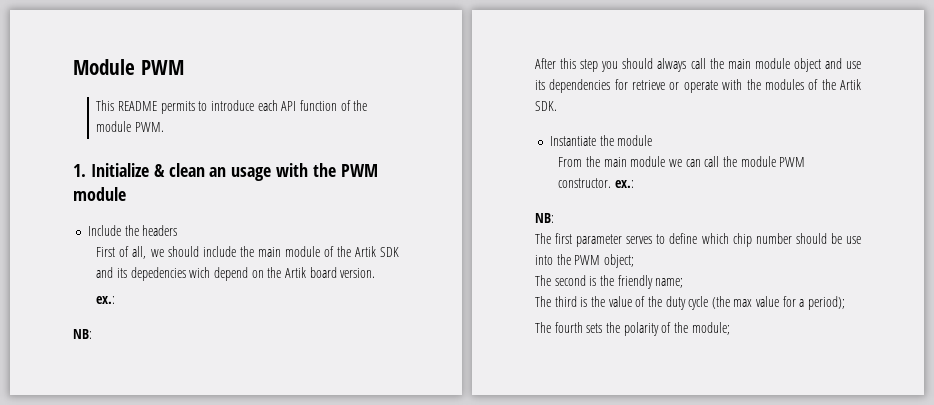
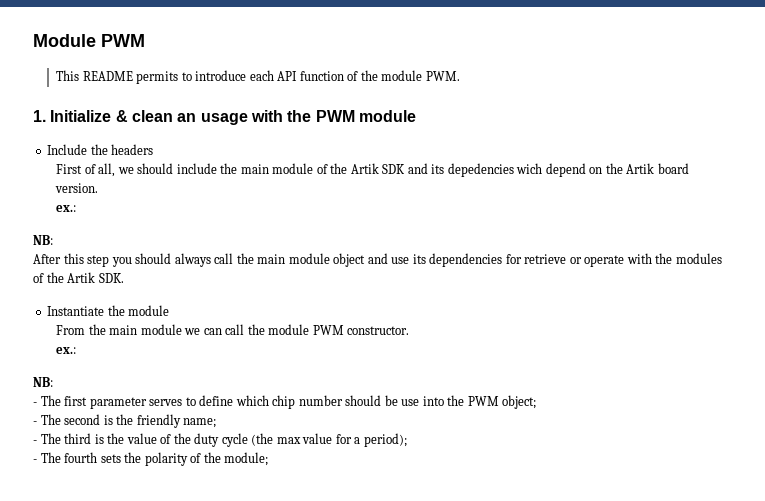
[615,180,635,188] [535,213,554,223] ex.: // NB: // -> [56,347,77,354] [33,377,53,387] [33,402,37,406] // ex.: // NB: // -
(634, 261) none -> [33,421,37,425] -
(684, 283) none -> [33,440,37,444] -
(846, 303) none -> [33,459,37,463] -

